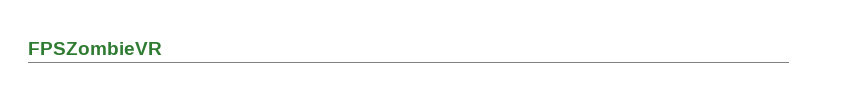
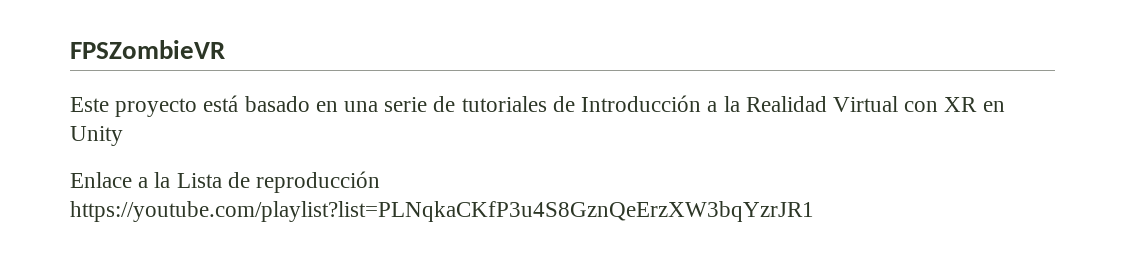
(162, 48) none -> [70,95,1005,117] [70,126,123,146] [70,171,381,193] [70,201,814,222] // Este proyecto está basado en una serie de tutoriales de Introducción a la Realidad Virtual con XR en Unity // Enlace a la Lista de reproducción https://youtube.com/playlist?list=PLNqkaCKfP3u4S8GznQeErzXW3bqYzrJR1

